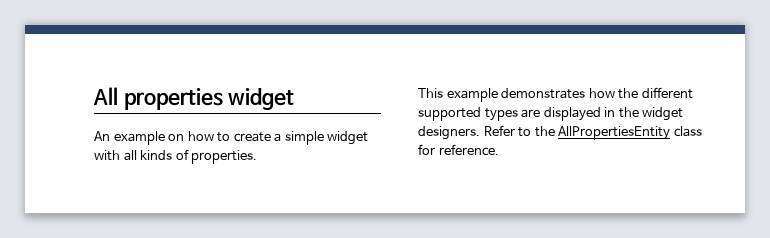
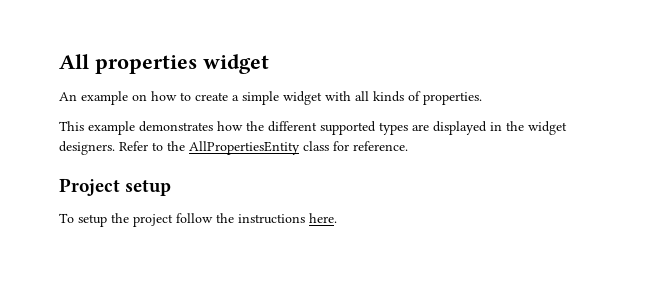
(499, 150) none -> [59,178,172,196] [59,213,337,227] // Project setup // To setup the project follow the instructions here.

